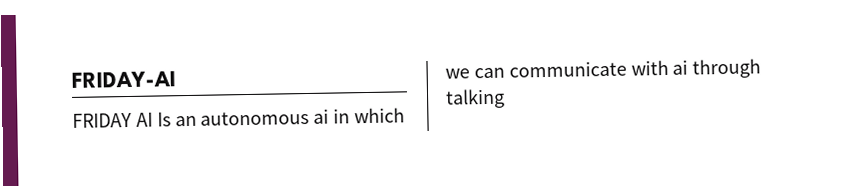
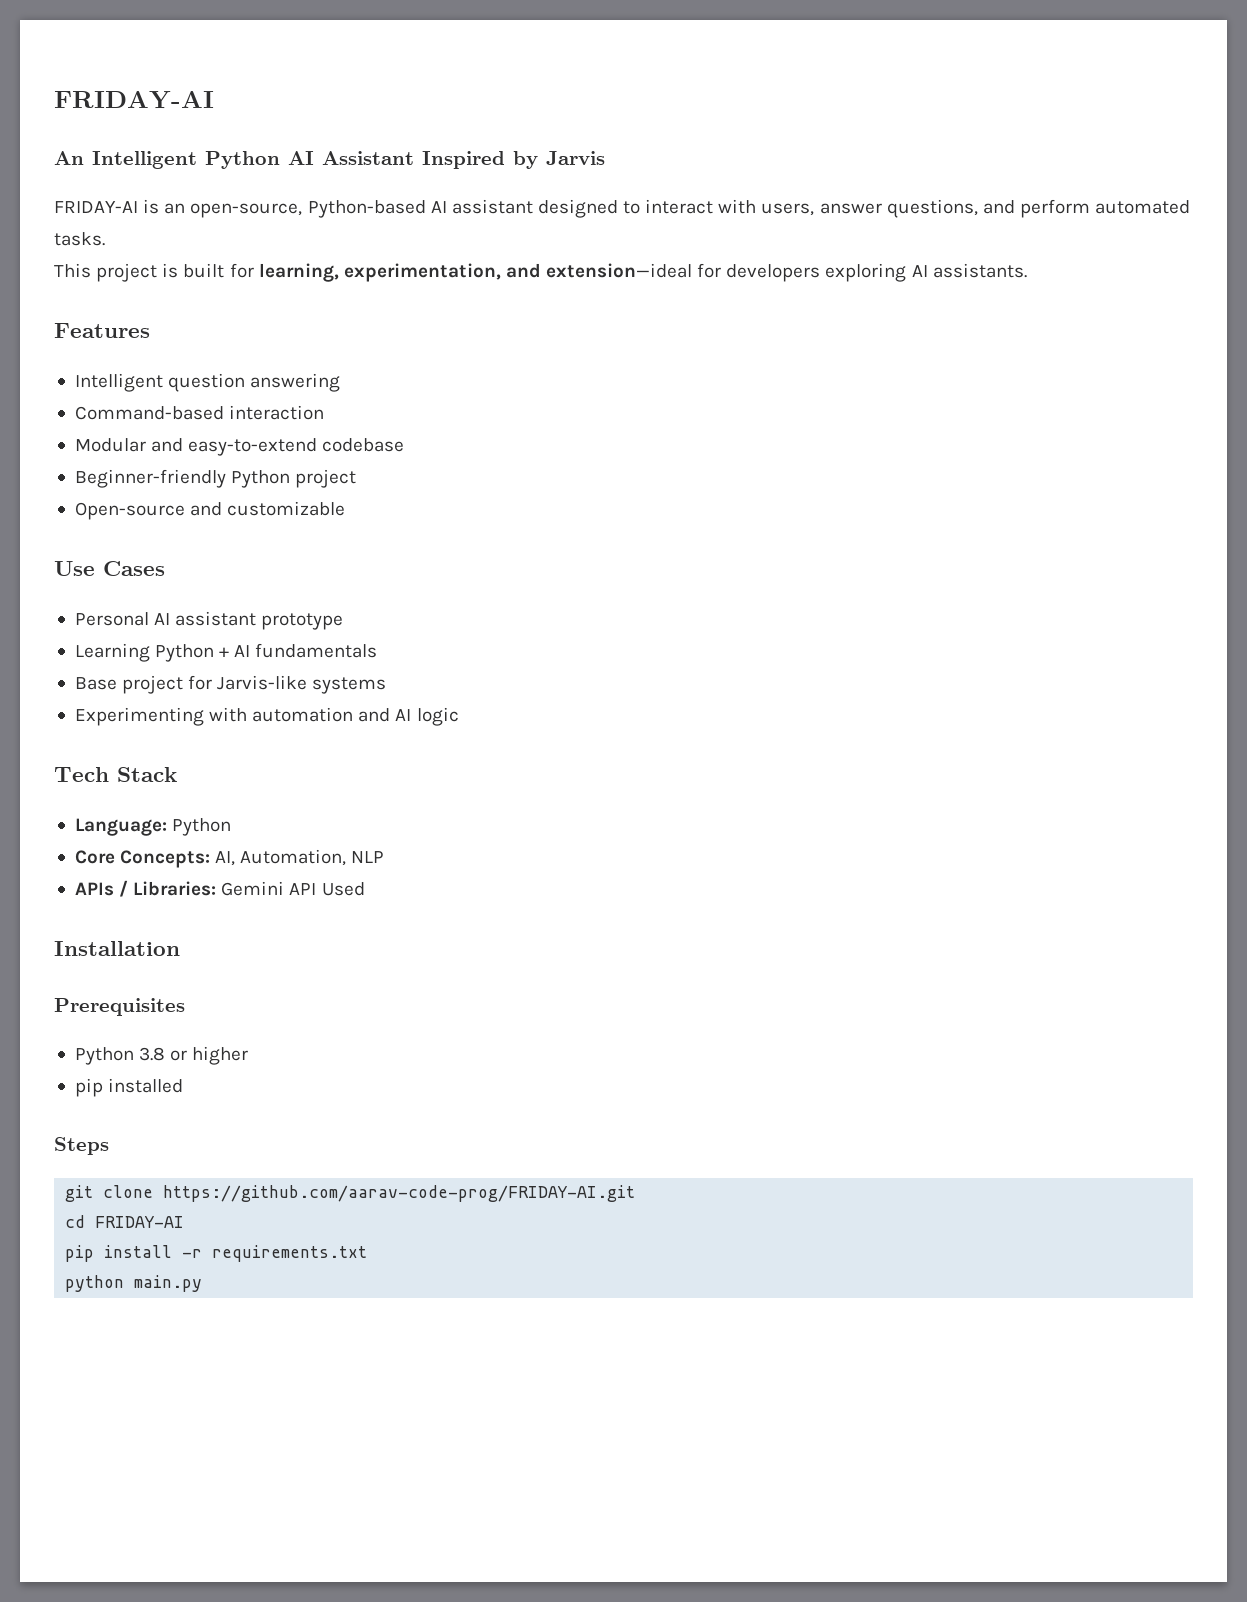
[71,70,176,88] [72,107,406,128] [445,58,762,79] [445,88,505,109] FRIDAY-AI // FRIDAY AI Is an autonomous ai in which we can communicate with ai through talking -> [54,91,214,109] [54,151,605,169] [54,199,1191,218] [54,232,105,246] [54,263,1027,282] [54,323,150,338] [74,373,341,392] [74,405,325,420] [74,438,405,456] [74,469,357,488] [74,501,346,520] [54,561,165,576] [74,611,344,630] [74,643,378,662] [74,675,387,694] [74,707,459,726] [54,767,177,782] [74,818,232,836] [74,849,385,868] [74,880,365,897] [54,941,180,956] [54,998,185,1016] [74,1046,249,1065] [74,1078,184,1097] [54,1137,109,1155] [65,1185,636,1202] [65,1215,185,1228] [65,1245,368,1262] [65,1275,203,1292] FRIDAY-AI // An Intelligent Python AI Assistant Inspired by Jarvis // FRIDAY-AI is an open-source, Python-based AI assistant designed to interact with users, answer questions, and perform automated tasks. // This project is built for learning, experimentation, and extension—ideal for developers exploring AI assistants. // Features // Intelligent question answering // Command-based interaction // Modular and easy-to-extend codebase // Beginner-friendly Python project // Open-source and customizable // Use Cases // Personal AI assistant prototype // Learning Python + AI fundamentals // Base project for Jarvis-like systems // Experimenting with automation and AI logic // Tech Stack // Language: Python // Core Concepts: AI, Automation, NLP // APIs / Libraries: Gemini API Used // Installation // Prerequisites // Python 3.8 or higher // pip installed // Steps // git clone https://github.com/aarav-code-prog/FRIDAY-AI.git // cd FRIDAY-AI // pip install -r requirements.txt // python main.py

